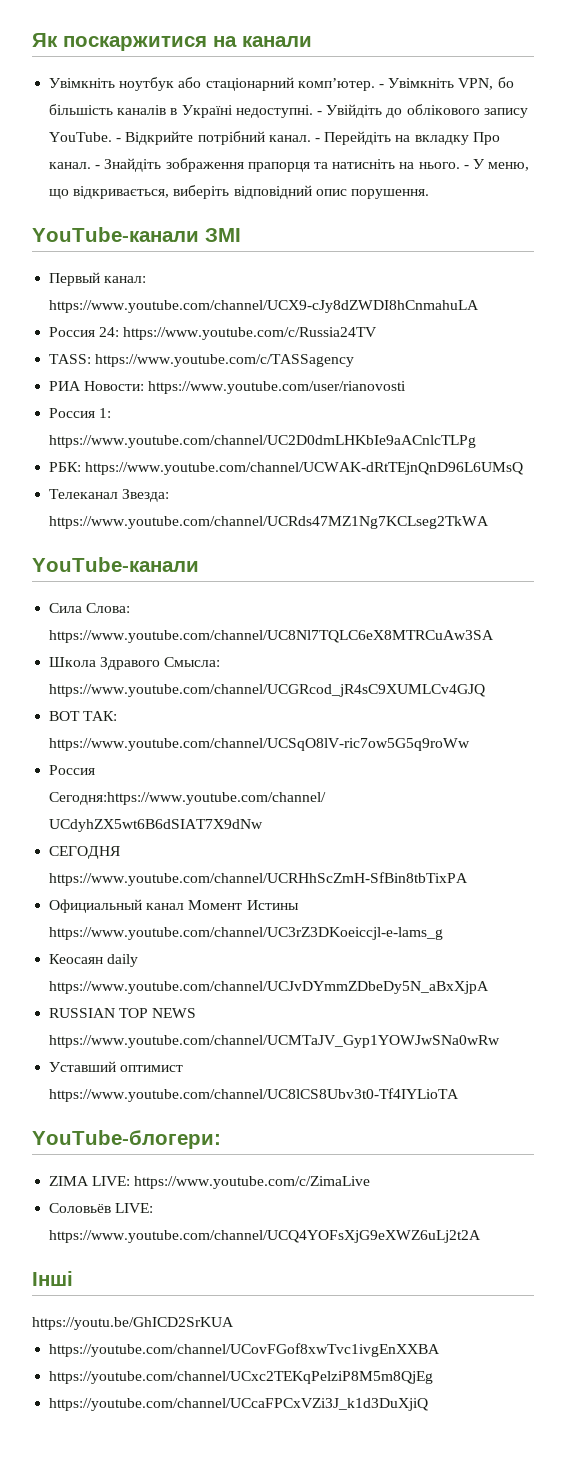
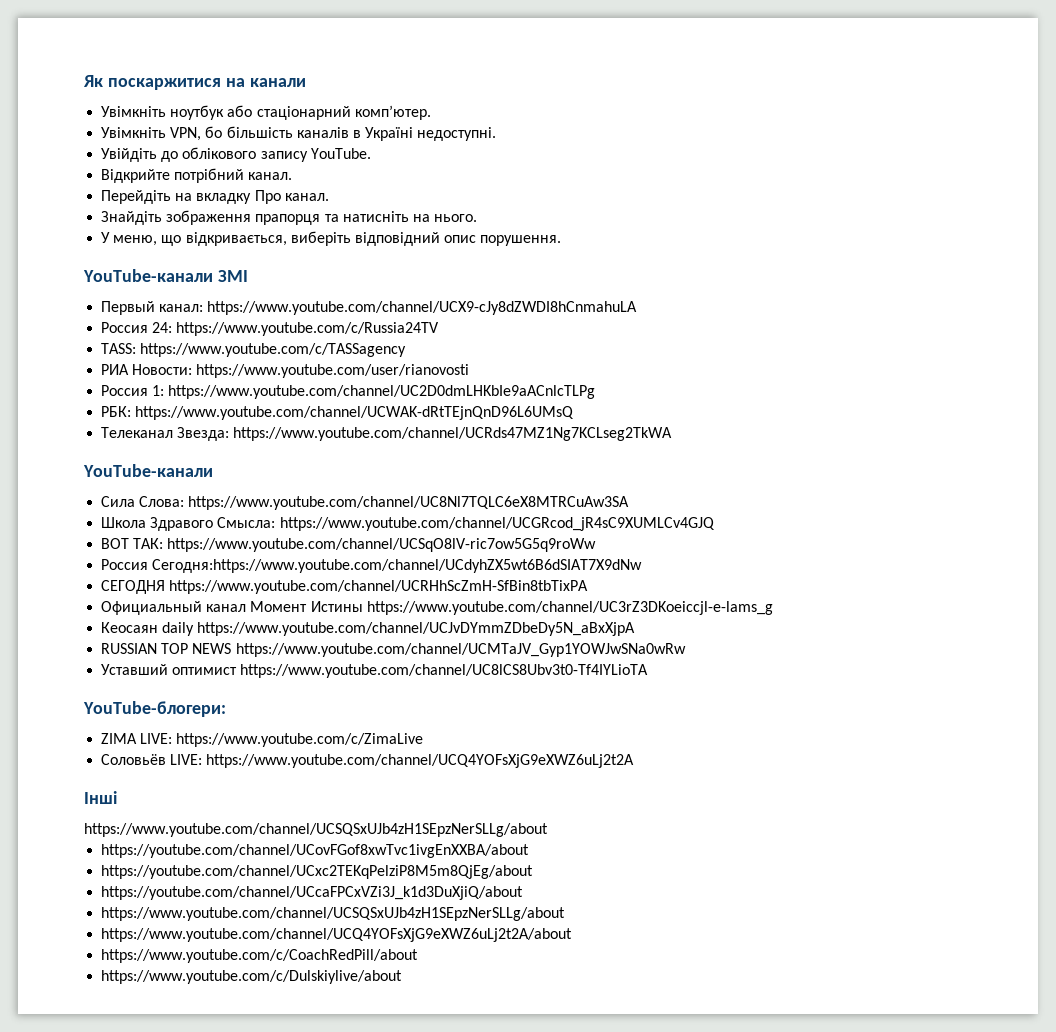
[378,84,384,88] ⁃ -> (431, 112) //
[316,111,322,115] ⁃ -> (497, 134) //
[116,138,122,142] ⁃ -> (371, 153) //
[314,138,320,142] ⁃ -> (293, 176) //
[95,165,101,169] ⁃ -> (329, 197) //
[463,165,469,169] ⁃ -> (478, 218) //
[32,1317,234,1330] [49,1343,441,1357] [49,1371,434,1384] [49,1398,429,1411] https://youtu.be/GhICD2SrKUA // https://youtube.com/channel/UCovFGof8xwTvc1ivgEnXXBA // https://youtube.com/channel/UCxc2TEKqPelziP8M5m8QjEg // https://youtube.com/channel/UCcaFPCxVZi3J_k1d3DuXjiQ -> [84,823,548,837] [101,844,530,858] [101,865,534,879] [101,886,524,900] [101,907,566,921] [101,928,573,942] [101,949,419,963] [101,970,403,984] https://www.youtube.com/channel/UCSQSxUJb4zH1SEpzNerSLLg/about // https://youtube.com/channel/UCovFGof8xwTvc1ivgEnXXBA/about // https://youtube.com/channel/UCxc2TEKqPelziP8M5m8QjEg/about // https://youtube.com/channel/UCcaFPCxVZi3J_k1d3DuXjiQ/about // https://www.youtube.com/channel/UCSQSxUJb4zH1SEpzNerSLLg/about // https://www.youtube.com/channel/UCQ4YOFsXjG9eXWZ6uLj2t2A/about // https://www.youtube.com/c/CoachRedPill/about // https://www.youtube.com/c/Dulskiylive/about

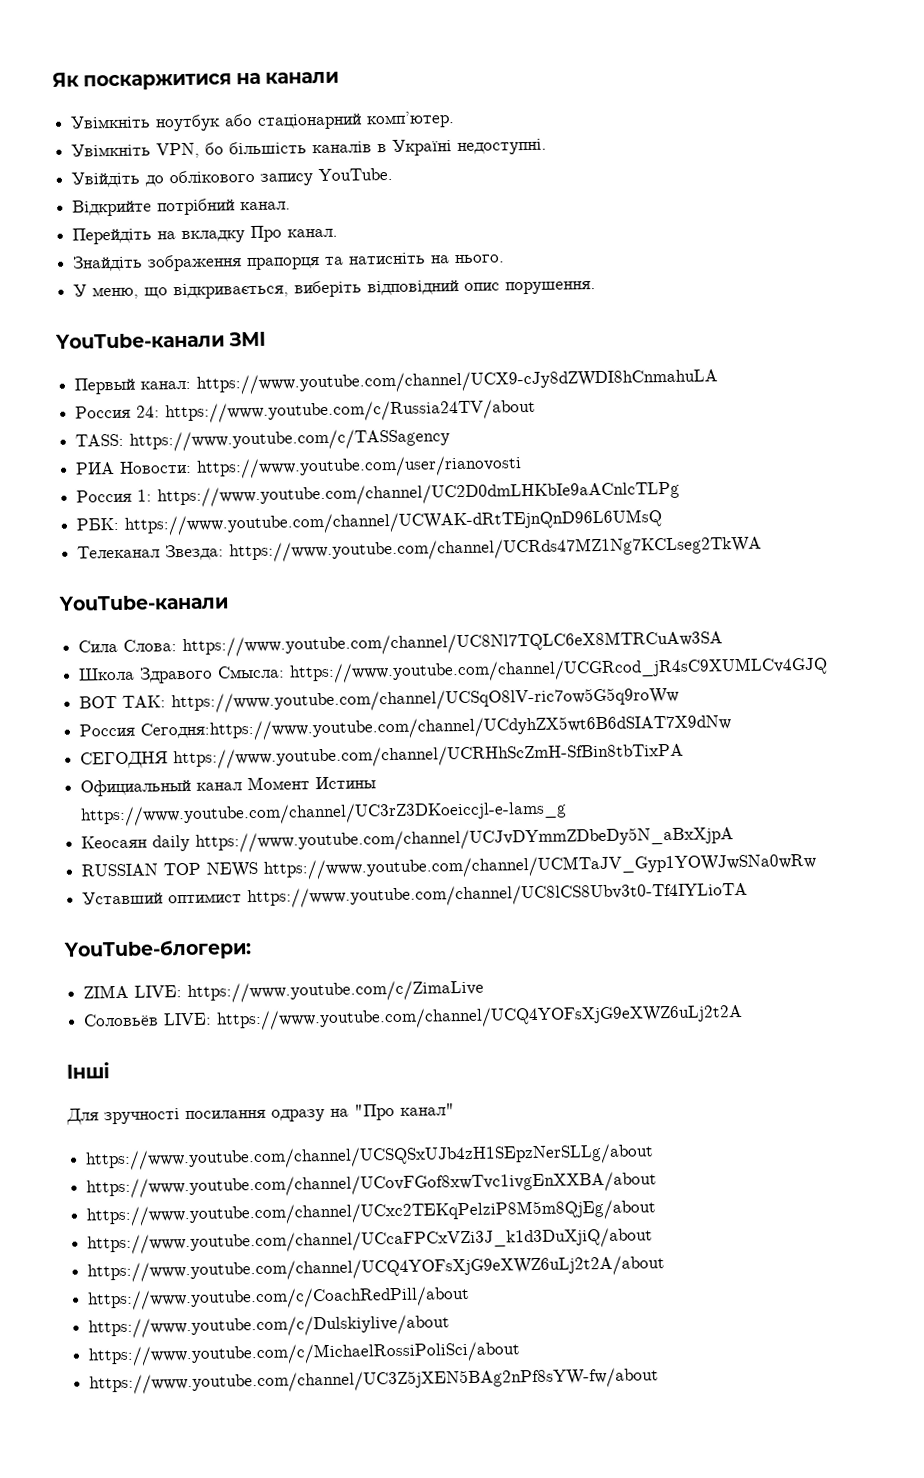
[176,322,440,336] https://www.youtube.com/c/Russia24TV -> [165,398,537,424] https://www.youtube.com/c/Russia24TV/about
[84,823,548,837] [101,844,530,858] [101,865,534,879] [101,886,524,900] [101,907,566,921] https://www.youtube.com/channel/UCSQSxUJb4zH1SEpzNerSLLg/about // https://youtube.com/channel/UCovFGof8xwTvc1ivgEnXXBA/about // https://youtube.com/channel/UCxc2TEKqPelziP8M5m8QjEg/about // https://youtube.com/channel/UCcaFPCxVZi3J_k1d3DuXjiQ/about // https://www.youtube.com/channel/UCSQSxUJb4zH1SEpzNerSLLg/about -> [66,1103,455,1125] [85,1143,655,1171] [86,1171,658,1199] [86,1199,657,1227] [87,1227,654,1255] Для зручності посилання одразу на "Про канал" // https://www.youtube.com/channel/UCSQSxUJb4zH1SEpzNerSLLg/about // https://www.youtube.com/channel/UCovFGof8xwTvc1ivgEnXXBA/about // https://www.youtube.com/channel/UCxc2TEKqPelziP8M5m8QjEg/about // https://www.youtube.com/channel/UCcaFPCxVZi3J_k1d3DuXjiQ/about
(403, 977) none -> [88,1341,522,1367] [89,1367,660,1395] // https://www.youtube.com/c/MichaelRossiPoliSci/about // https://www.youtube.com/channel/UC3Z5jXEN5BAg2nPf8sYW-fw/about

